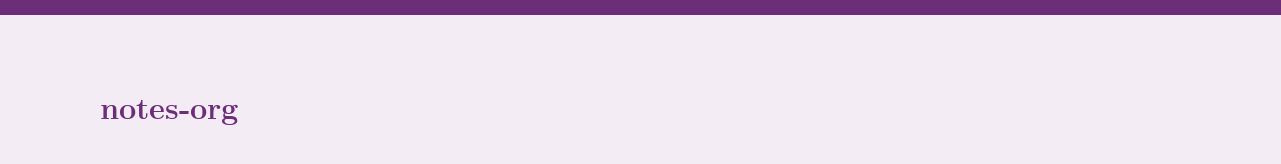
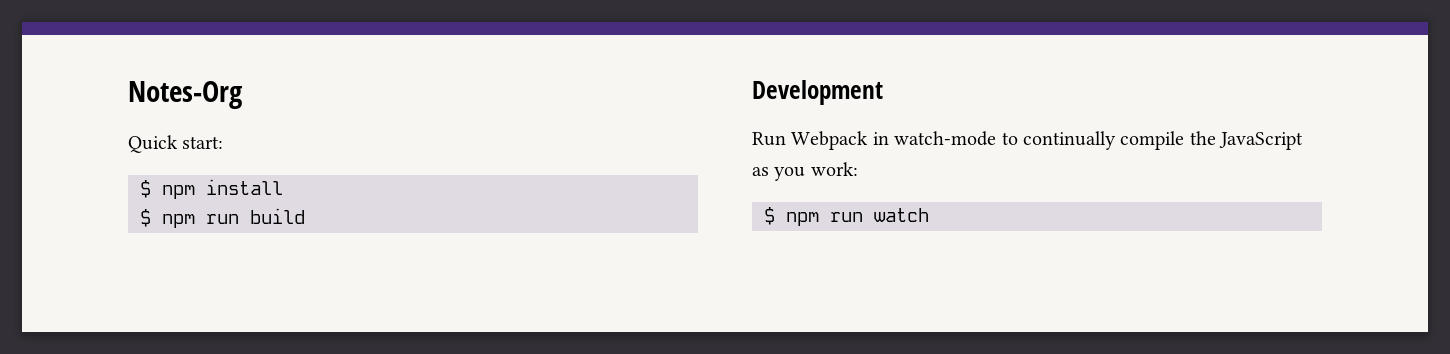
[100,100,238,125] notes-org -> [128,81,242,109] [128,135,224,153] [140,179,283,199] [140,208,305,228] [752,80,883,105] [752,131,1304,150] [752,162,858,181] [764,207,929,226] Notes-Org // Quick start: // $ npm install // $ npm run build // Development // Run Webpack in watch-mode to continually compile the JavaScript as you work: // $ npm run watch

